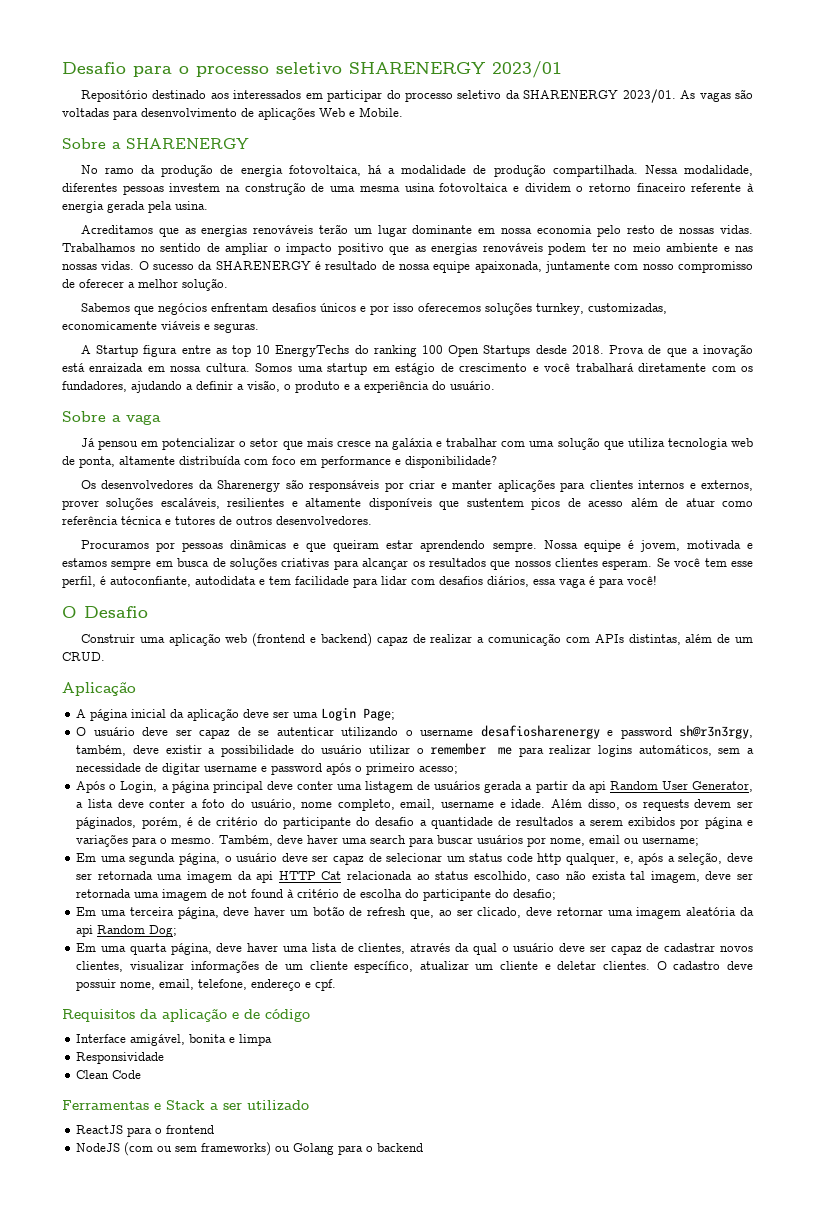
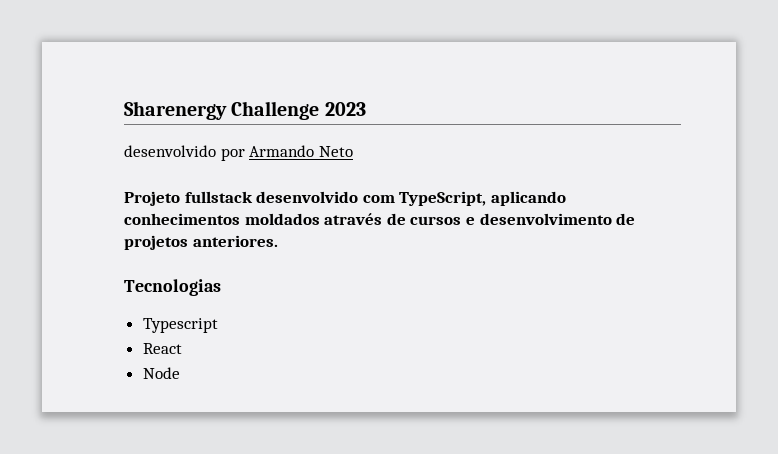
[62,61,562,78] [80,89,754,103] [62,107,403,120] [62,138,249,149] [80,164,753,177] [62,182,754,195] [62,201,208,213] [80,224,753,237] [62,243,753,255] [62,261,753,273] [62,278,228,291] [80,302,667,315] [62,321,259,333] [80,344,753,357] [62,363,754,375] [62,380,495,393] [62,411,161,425] [80,437,753,450] [62,456,497,468] [80,479,753,492] [62,497,753,510] [62,516,372,525] [80,540,754,552] [62,557,754,570] [62,575,657,588] [62,606,148,618] [80,633,754,647] [62,652,105,661] [62,681,136,696] [76,707,396,721] [76,725,753,739] [76,743,754,757] [76,763,459,775] [76,781,753,793] [76,799,754,811] [76,817,753,829] [76,834,700,847] [76,852,753,865] [76,870,753,883] [76,889,557,901] [76,906,754,919] [76,925,178,937] [76,943,753,955] [76,960,753,973] [76,979,337,991] [62,1008,310,1022] [76,1034,273,1046] [76,1052,165,1064] [76,1070,142,1079] [62,1100,309,1110] [76,1125,215,1137] [76,1142,424,1156] Desafio para o processo seletivo SHARENERGY 2023/01 // Repositório destinado aos interessados em participar do processo seletivo da SHARENERGY 2023/01. As vagas são voltadas para desenvolvimento de aplicações Web e Mobile. // Sobre a SHARENERGY // No ramo da produção de energia fotovoltaica, há a modalidade de produção compartilhada. Nessa modalidade, diferentes pessoas investem na construção de uma mesma usina fotovoltaica e dividem o retorno finaceiro referente à energia gerada pela usina. // Acreditamos que as energias renováveis terão um lugar dominante em nossa economia pelo resto de nossas vidas. Trabalhamos no sentido de ampliar o impacto positivo que as energias renováveis podem ter no meio ambiente e nas nossas vidas. O sucesso da SHARENERGY é resultado de nossa equipe apaixonada, juntamente com nosso compromisso de oferecer a melhor solução. // Sabemos que negócios enfrentam desafios únicos e por isso oferecemos soluções turnkey, customizadas, economicamente viáveis e seguras. // A Startup figura entre as top 10 EnergyTechs do ranking 100 Open Startups desde 2018. Prova de que a inovação está enraizada em nossa cultura. Somos uma startup em estágio de crescimento e você trabalhará diretamente com os fundadores, ajudando a definir a visão, o produto e a experiência do usuário. // Sobre a vaga // Já pensou em potencializar o setor que mais cresce na galáxia e trabalhar com uma solução que utiliza tecnologia web de ponta, altamente distribuída com foco em performance e disponibilidade? // Os desenvolvedores da Sharenergy são responsáveis por criar e manter aplicações para clientes internos e externos, prover soluções escaláveis, resilientes e altamente disponíveis que sustentem picos de acesso além de atuar como referência técnica e tutores de outros desenvolvedores. // Procuramos por pessoas dinâmicas e que queiram estar aprendendo sempre. Nossa equipe é jovem, motivada e estamos sempre em busca de soluções criativas para alcançar os resultados que nossos clientes esperam. Se você tem esse perfil, é autoconfiante, autodidata e tem facilidade para lidar com desafios diários, essa vaga é para você! // O Desafio // Construir uma aplicação web (frontend e backend) capaz de realizar a comunicação com APIs distintas, além de um CRUD. // Aplicação // A página inicial da aplicação deve ser uma Login Page; // O usuário deve ser capaz de se autenticar utilizando o username desafiosharenergy e password sh@r3n3rgy, também, deve existir a possibilidade do usuário utilizar o remember me para realizar logins automáticos, sem a necessidade de digitar username e password após o primeiro acesso; // Após o Login, a página principal deve conter uma listagem de usuários gerada a partir da api Random User Generator, a lista deve conter a foto do usuário, nome completo, email, username e idade. Além disso, os requests devem ser páginados, porém, é de critério do participante do desafio a quantidade de resultados a serem exibidos por página e variações para o mesmo. Também, deve haver uma search para buscar usuários por nome, email ou username; // Em uma segunda página, o usuário deve ser capaz de selecionar um status code http qualquer, e, após a seleção, deve ser retornada uma imagem da api HTTP Cat relacionada ao status escolhido, caso não exista tal imagem, deve ser retornada uma imagem de not found à critério de escolha do participante do desafio; // Em uma terceira página, deve haver um botão de refresh que, ao ser clicado, deve retornar uma imagem aleatória da api Random Dog; // Em uma quarta página, deve haver uma lista de clientes, através da qual o usuário deve ser capaz de cadastrar novos clientes, visualizar informações de um cliente específico, atualizar um cliente e deletar clientes. O cadastro deve possuir nome, email, telefone, endereço e cpf. // Requisitos da aplicação e de código // Interface amigável, bonita e limpa // Responsividade // Clean Code // Ferramentas e Stack a ser utilizado // ReactJS para o frontend // NodeJS (com ou sem frameworks) ou Golang para o backend -> [124,101,366,120] [124,145,353,161] [124,191,566,206] [124,213,636,225] [124,235,278,250] [124,279,221,296] [142,318,218,333] [142,343,182,354] [142,367,180,379] Sharenergy Challenge 2023 // desenvolvido por Armando Neto // Projeto fullstack desenvolvido com TypeScript, aplicando conhecimentos moldados através de cursos e desenvolvimento de projetos anteriores. // Tecnologias // Typescript // React // Node

